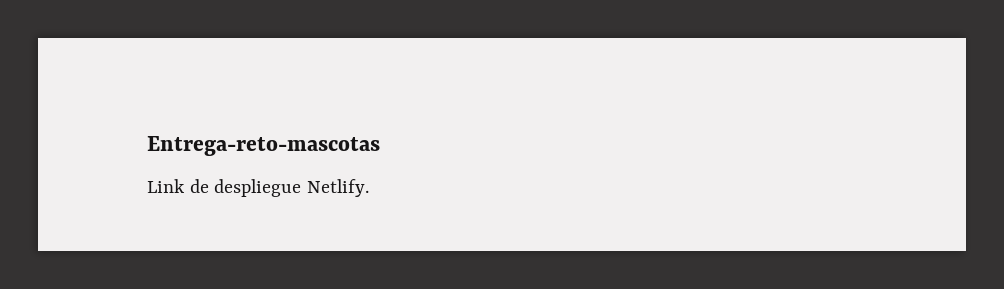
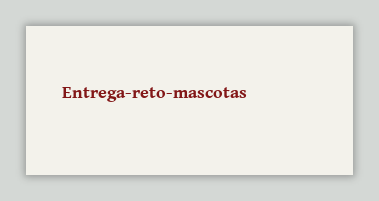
[147,179,370,197] // Link de despliegue Netlify. -> (247, 94) none

